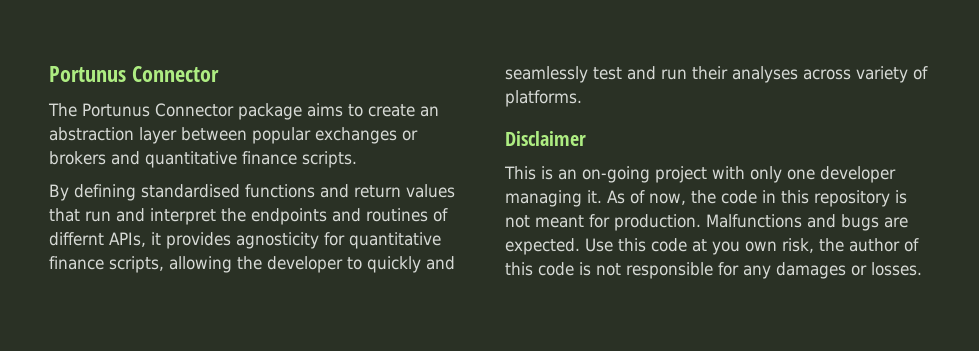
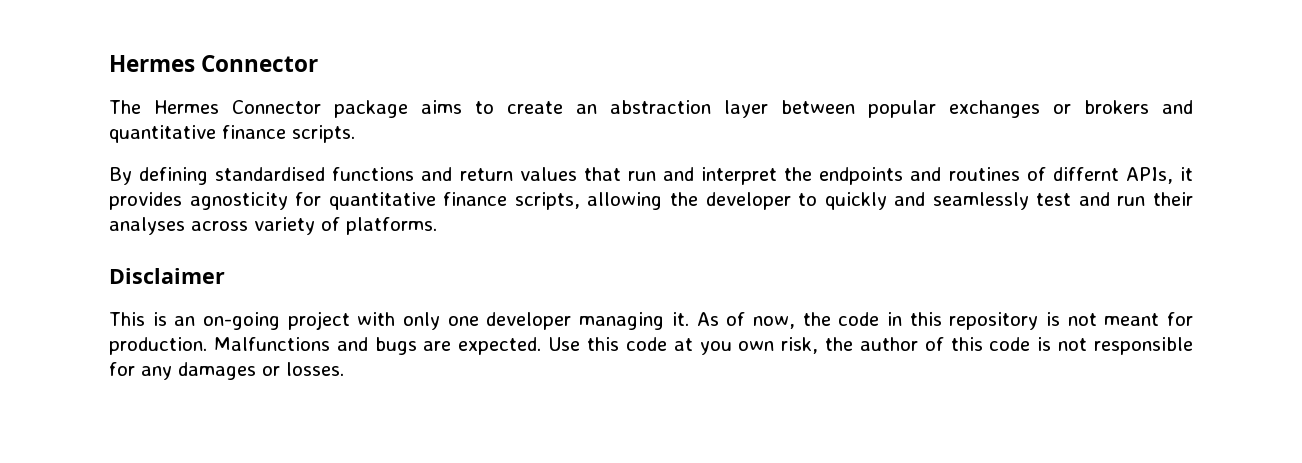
[49,66,126,82] Portunus -> [109,55,195,72] Hermes
[82,103,150,117] Portunus -> [154,100,219,114] Hermes

